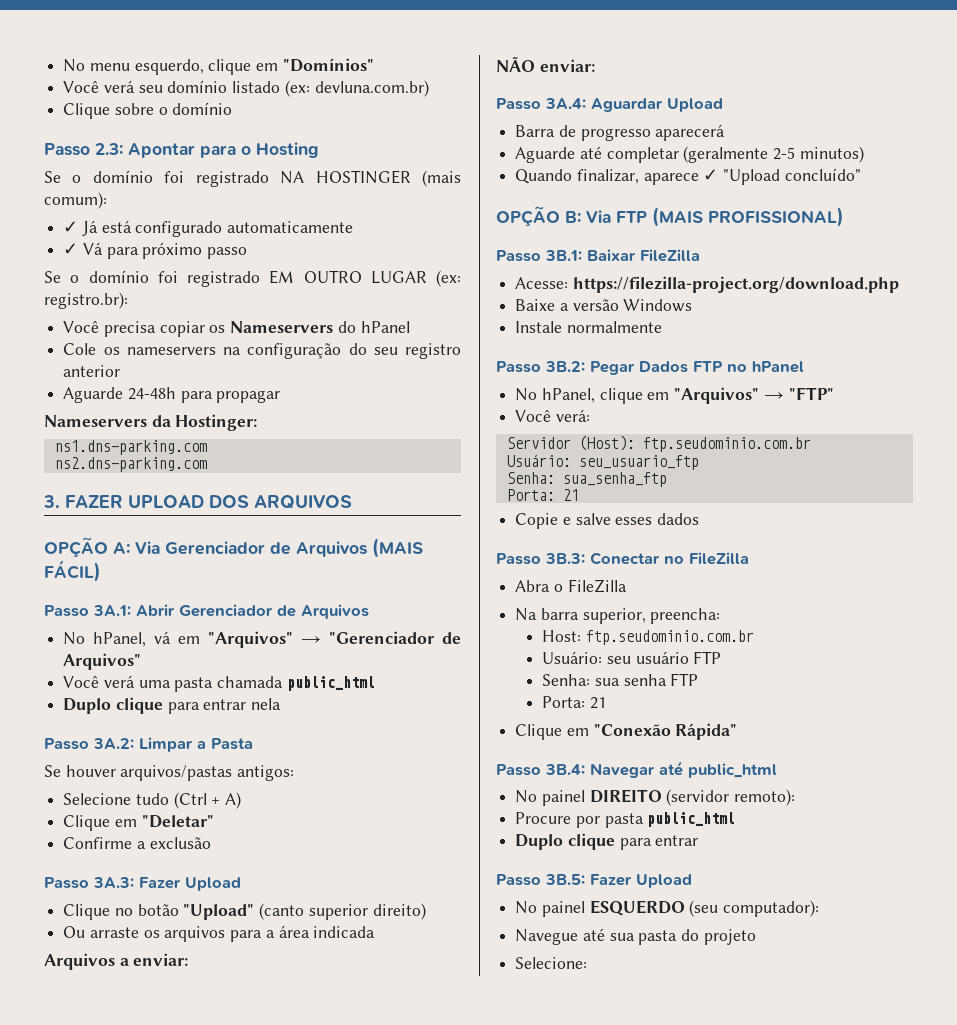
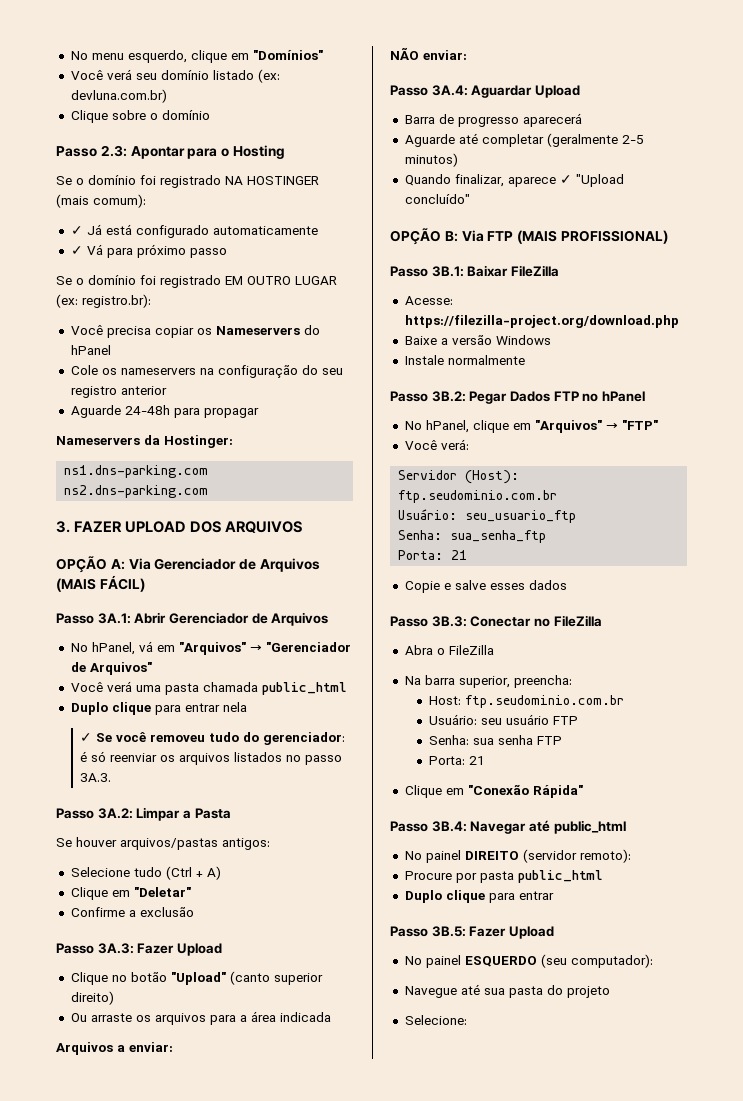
(282, 704) none -> [80,732,346,745] [80,751,343,765] [80,773,112,782] // ✓ Se você removeu tudo do gerenciador: é só reenviar os arquivos listados no passo 3A.3.

